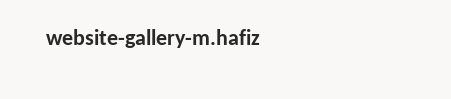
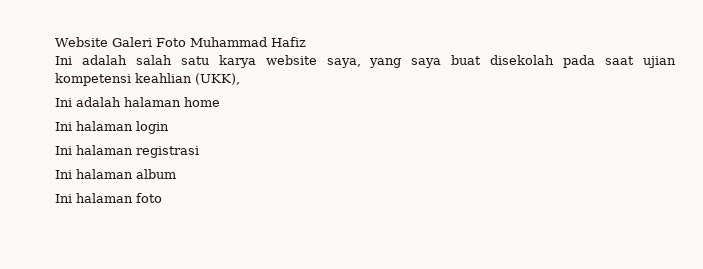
[46,29,260,48] website-gallery-m.hafiz -> [55,37,306,47] [55,55,676,68] [55,73,240,86] [55,97,220,107] [55,121,169,134] [55,145,199,158] [55,169,176,179] [55,193,162,203] Website Galeri Foto Muhammad Hafiz // Ini adalah salah satu karya website saya, yang saya buat disekolah pada saat ujian kompetensi keahlian (UKK), // Ini adalah halaman home // Ini halaman login // Ini halaman registrasi // Ini halaman album // Ini halaman foto

